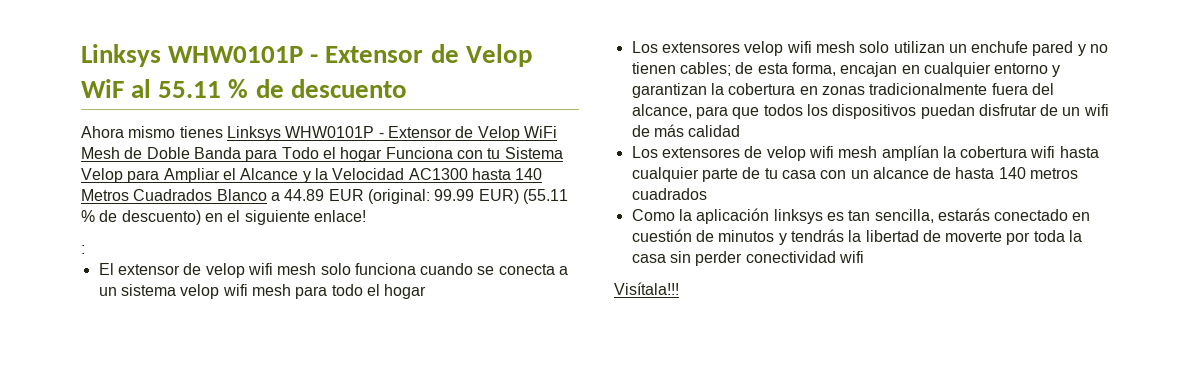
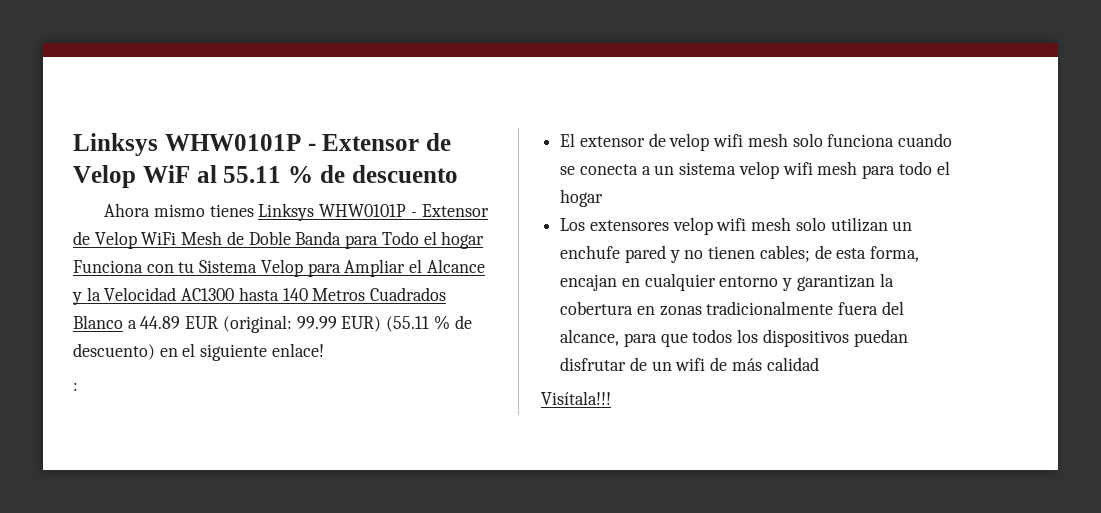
[631,145,1099,161] [631,167,1079,182] [631,188,707,200] [631,208,1091,224] [631,229,1083,245] [631,251,864,266] // Los extensores de velop wifi mesh amplían la cobertura wifi hasta cualquier parte de tu casa con un alcance de hasta 140 metros cuadrados // Como la aplicación linksys es tan sencilla, estarás conectado en cuestión de minutos y tendrás la libertad de moverte por toda la casa sin perder conectividad wifi -> (819, 364) none

